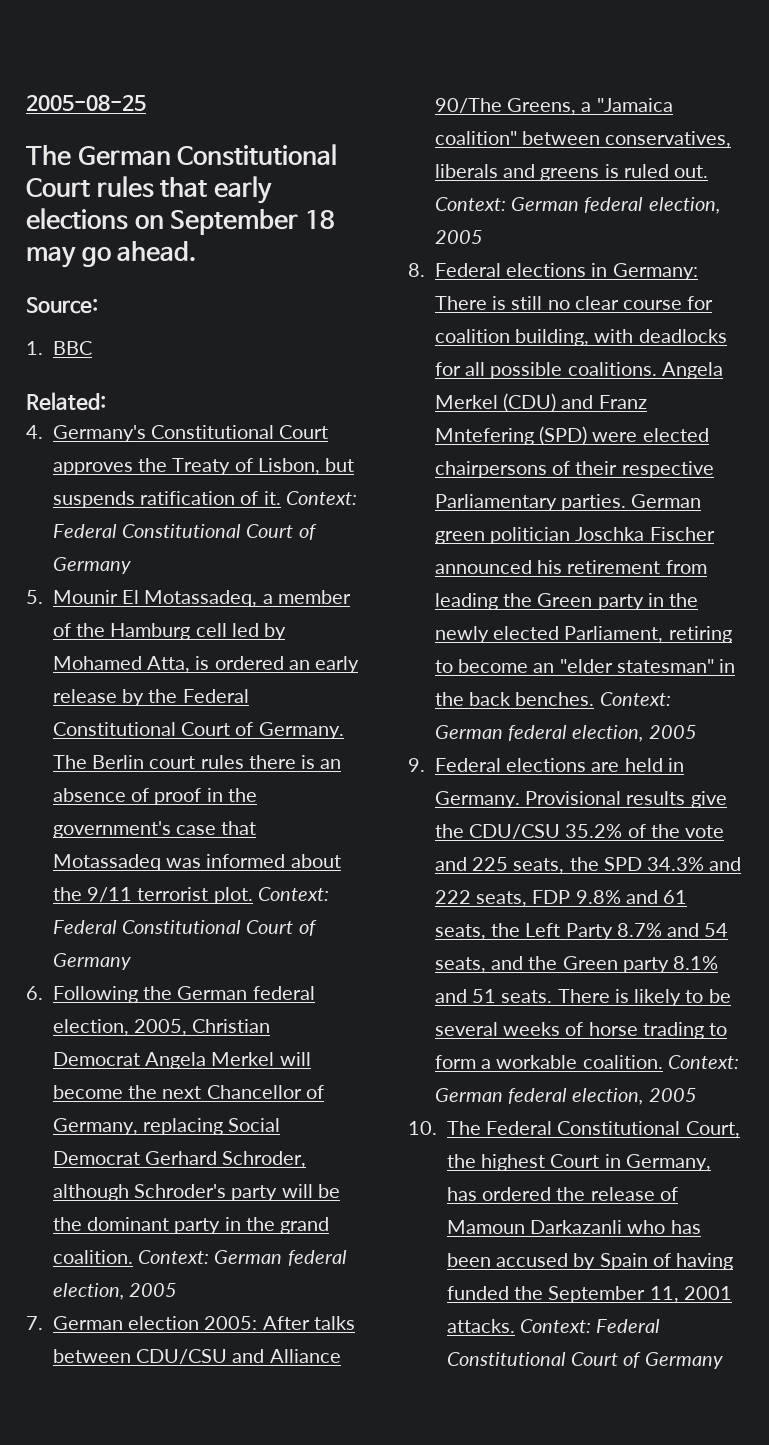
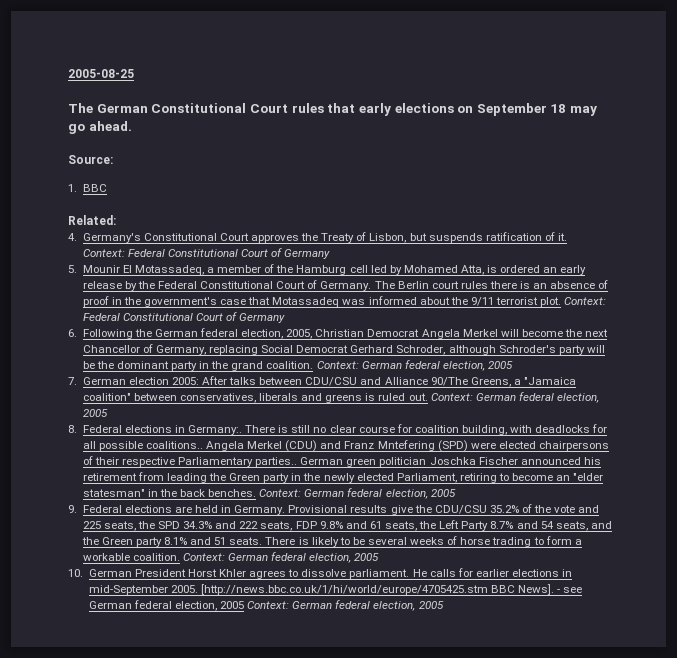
[612,263,698,280] Germany: -> [188,425,243,435] Germany:.
[567,362,657,376] coalitions. -> [145,441,203,449] coalitions..
[561,494,627,511] parties. -> [255,457,298,467] parties..
[446,1121,740,1138] [446,1154,711,1171] [446,1187,678,1201] [446,1220,701,1234] [446,1253,734,1270] [446,1286,732,1303] [446,1319,661,1333] [446,1352,723,1369] The Federal Constitutional Court, the highest Court in Germany, has ordered the release of Mamoun Darkazanli who has been accused by Spain of having funded the September 11, 2001 attacks. Context: Federal Constitutional Court of Germany -> [88,568,573,579] [88,584,583,595] [88,600,444,611] German President Horst Khler agrees to dissolve parliament. He calls for earlier elections in mid-September 2005. [http://news.bbc.co.uk/1/hi/world/europe/4705425.stm BBC News]. - see German federal election, 2005 Context: German federal election, 2005

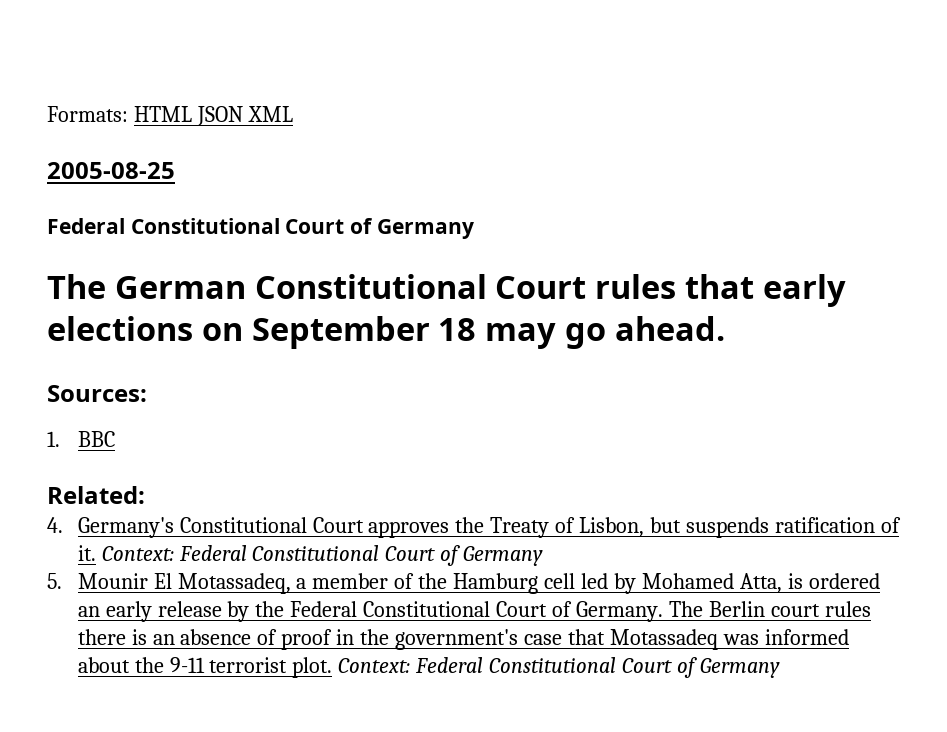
[68,69,134,78] 2005-08-25 -> [47,106,293,126] [47,162,175,179] [47,218,474,239] Formats: HTML JSON XML // 2005-08-25 // Federal Constitutional Court of Germany
[68,155,113,164] Source: -> [47,385,147,402] Sources:
[470,297,494,306] 9/11 -> [169,657,205,673] 9-11
[68,328,609,339] [82,344,605,355] [82,360,514,371] [68,376,577,387] [82,392,600,403] [82,409,108,417] [68,424,608,435] [82,440,610,452] [82,456,601,467] [82,472,604,483] [82,488,456,499] [68,504,600,515] [82,520,612,531] [81,536,582,547] [82,552,380,563] [68,568,573,579] [88,584,583,595] [88,600,444,611] // 6. Following the German federal election, 2005, Christian Democrat Angela Merkel will become the next Chancellor of Germany, replacing Social Democrat Gerhard Schroder, although Schroder's party will be the dominant party in the grand coalition. Context: German federal election, 2005 // 7. German election 2005: After talks between CDU/CSU and Alliance 90/The Greens, a "Jamaica coalition" between conservatives, liberals and greens is ruled out. Context: German federal election, 2005 // 8. Federal elections in Germany:. There is still no clear course for coalition building, with deadlocks for all possible coalitions.. Angela Merkel (CDU) and Franz Mntefering (SPD) were elected chairpersons of their respective Parliamentary parties.. German green politician Joschka Fischer announced his retirement from leading the Green party in the newly elected Parliament, retiring to become an "elder statesman" in the back benches. Context: German federal election, 2005 // 9. Federal elections are held in Germany. Provisional results give the CDU/CSU 35.2% of the vote and 225 seats, the SPD 34.3% and 222 seats, FDP 9.8% and 61 seats, the Left Party 8.7% and 54 seats, and the Green party 8.1% and 51 seats. There is likely to be several weeks of horse trading to form a workable coalition. Context: German federal election, 2005 // 10. German President Horst Khler agrees to dissolve parliament. He calls for earlier elections in mid-September 2005. [http://news.bbc.co.uk/1/hi/world/europe/4705425.stm BBC News]. - see German federal election, 2005 Context: German federal election, 2005 -> (781, 668) none

